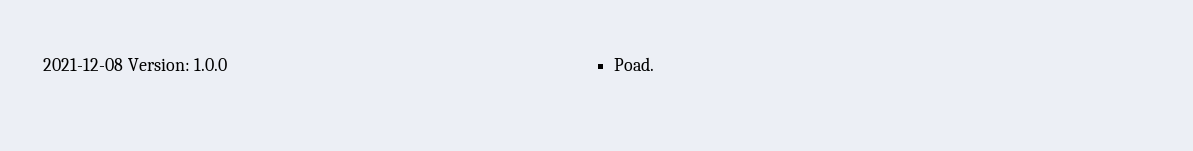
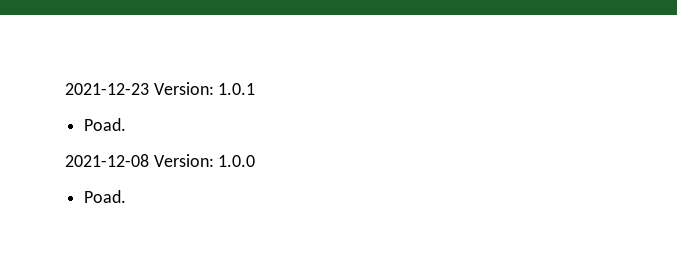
(43, 64) none -> [65,82,256,95] [84,118,127,131] 2021-12-23 Version: 1.0.1 // Poad. //

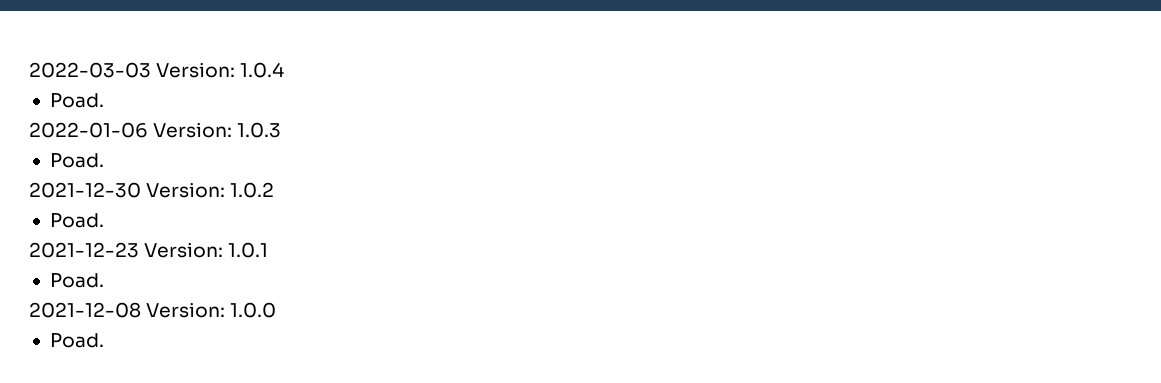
(65, 89) none -> [29,62,285,78] [49,93,104,108] [29,122,282,138] [49,153,104,168] [29,182,275,198] [49,213,104,228] 2022-03-03 Version: 1.0.4 // Poad. // 2022-01-06 Version: 1.0.3 // Poad. // 2021-12-30 Version: 1.0.2 // Poad. //

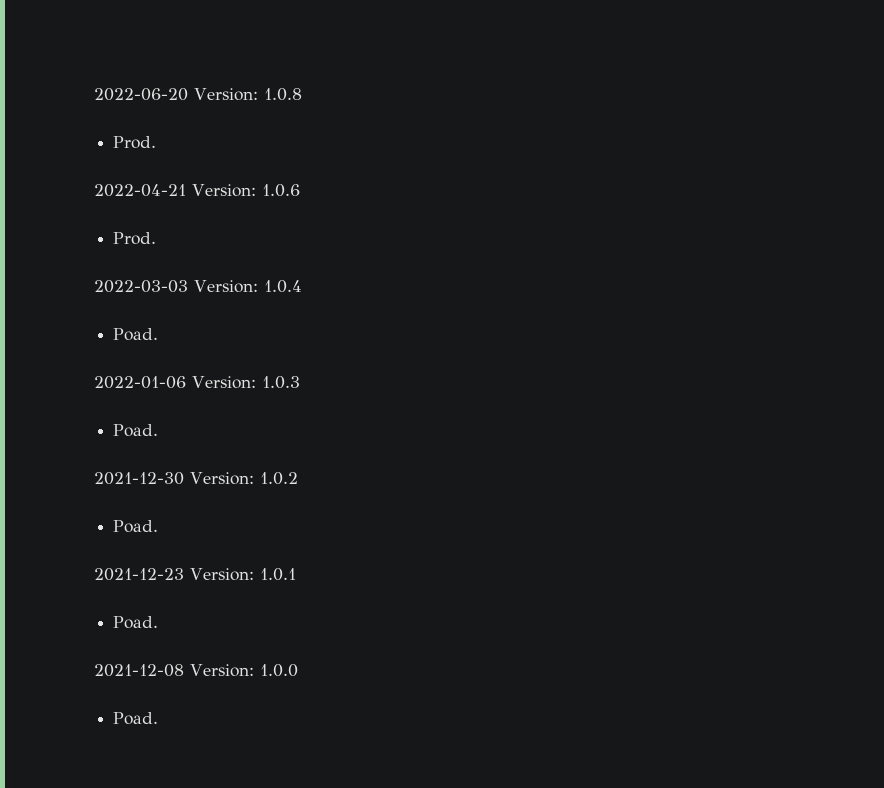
(29, 70) none -> [94,88,302,101] [113,136,157,149] [94,184,300,197] [113,232,157,245] 2022-06-20 Version: 1.0.8 // Prod. // 2022-04-21 Version: 1.0.6 // Prod. //

